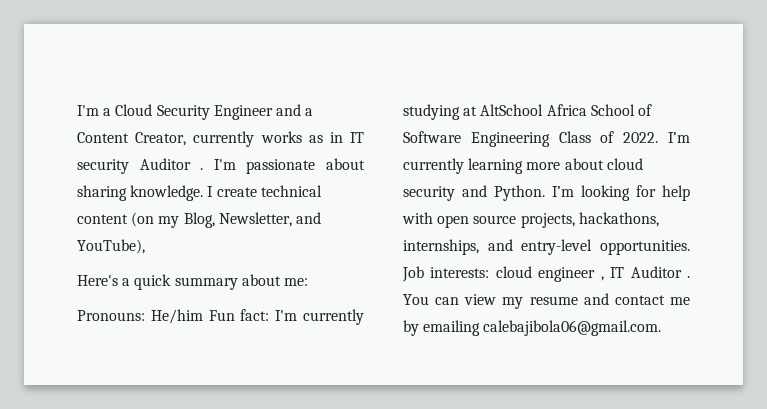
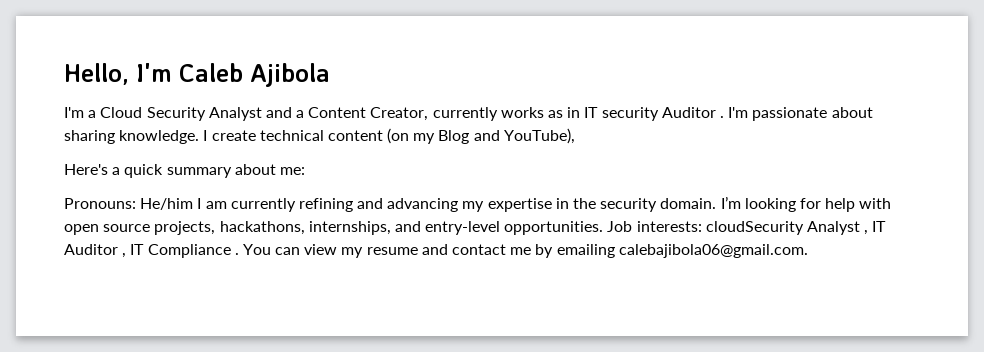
(77, 110) none -> [64,63,330,87] Hello, I'm Caleb Ajibola //
[213,105,273,120] Engineer -> [208,107,262,121] Analyst
[183,212,292,228] Blog, Newsletter, -> [438,130,470,144] Blog
[208,309,364,325] [403,104,652,120] [403,131,690,147] [403,158,643,174] [403,185,545,201] Fun fact: I'm currently studying at AltSchool Africa School of Software Engineering Class of 2022. I’m currently learning more about cloud security and Python. -> [197,198,717,212] I am currently refining and advancing my expertise in the security domain.
[495,266,596,282] cloud engineer -> [705,221,861,235] cloudSecurity Analyst
(682, 272) none -> [122,244,231,258] , IT Compliance

